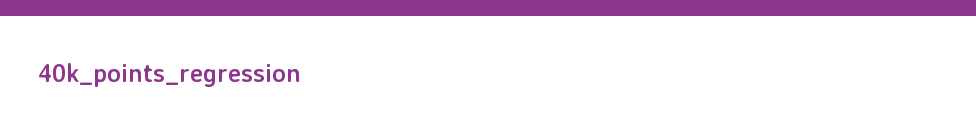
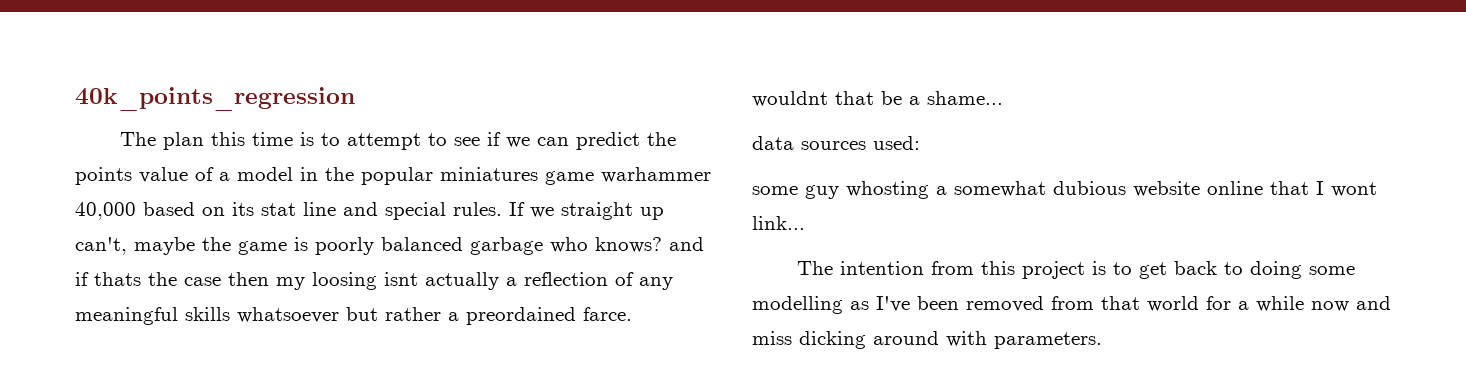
(301, 75) none -> [119,132,676,150] [75,167,711,185] [75,202,664,220] [75,237,704,255] [75,272,673,290] [75,307,632,325] [752,91,1003,107] [752,136,920,150] [752,181,1377,199] [752,216,805,230] [796,261,1355,279] [752,296,1391,314] [752,331,1102,349] // The plan this time is to attempt to see if we can predict the points value of a model in the popular miniatures game warhammer 40,000 based on its stat line and special rules. If we straight up can't, maybe the game is poorly balanced garbage who knows? and if thats the case then my loosing isnt actually a reflection of any meaningful skills whatsoever but rather a preordained farce. wouldnt that be a shame... // data sources used: // some guy whosting a somewhat dubious website online that I wont link... // The intention from this project is to get back to doing some modelling as I've been removed from that world for a while now and miss dicking around with parameters.

